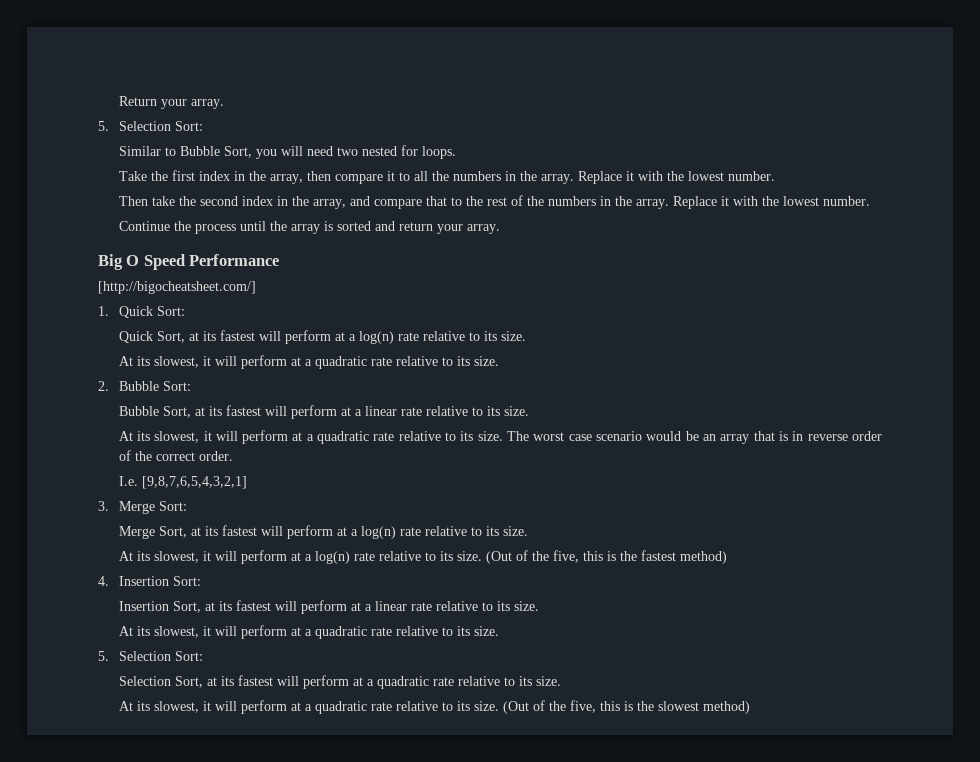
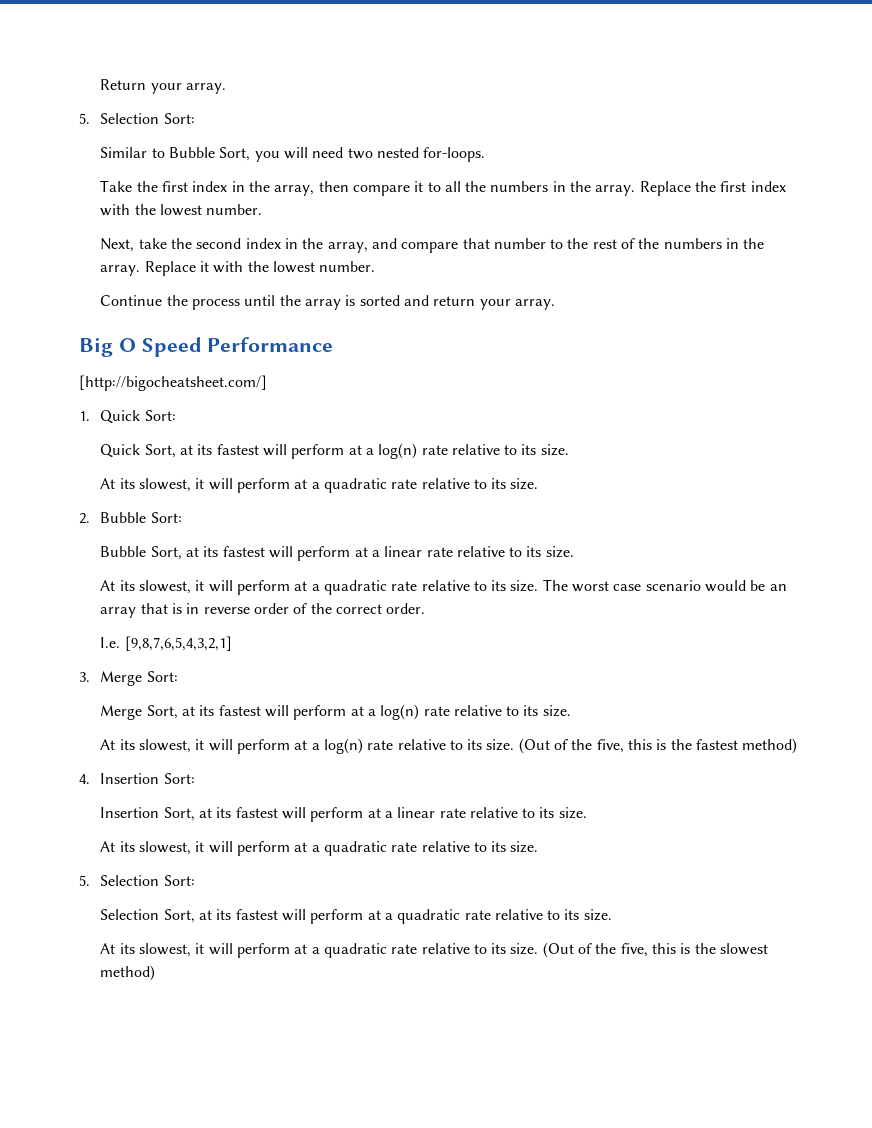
[400,145,456,159] for loops. -> [423,147,486,162] for-loops.
[625,171,775,181] [118,196,148,206] it with the lowest number. // Then -> [695,181,786,192] [100,204,263,216] [100,238,135,252] the first index with the lowest number. // Next,
(447, 201) none -> [493,238,546,249] number

